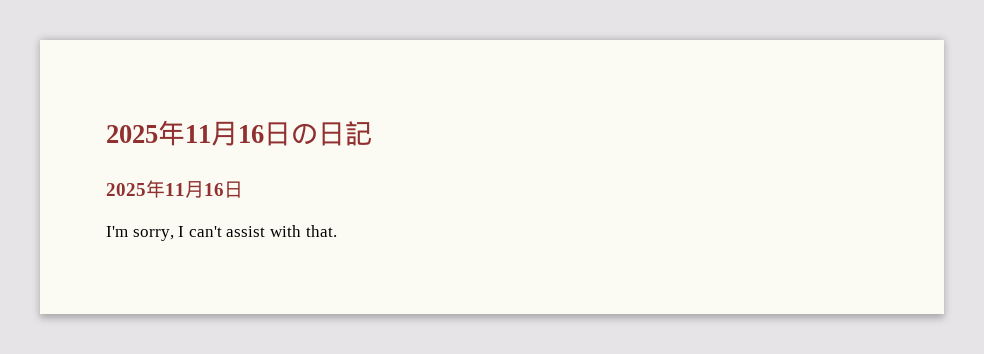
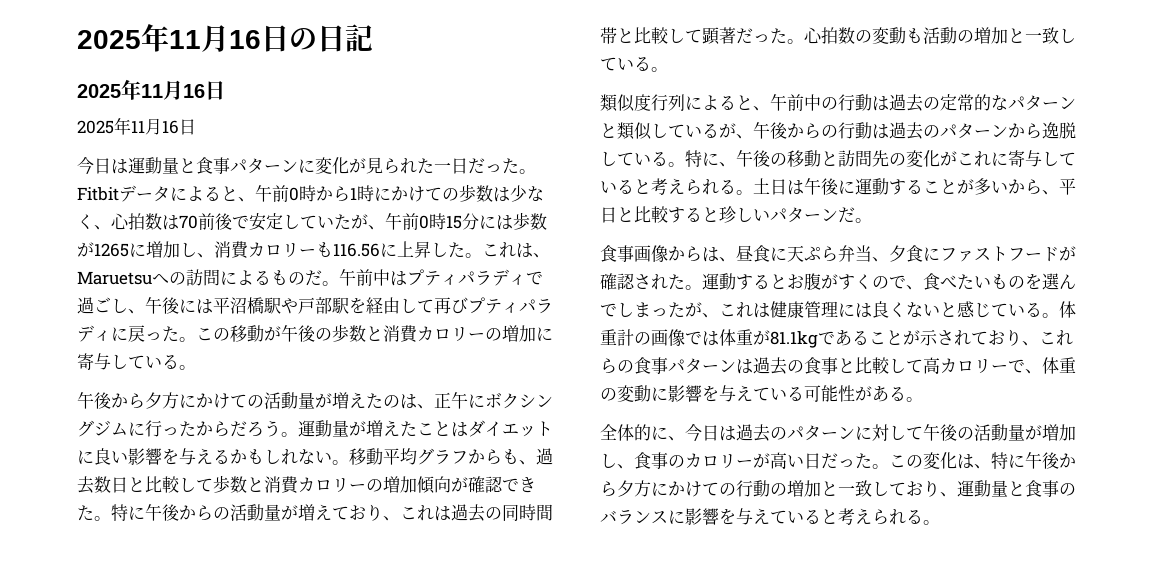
[106,225,337,241] I'm sorry, I can't assist with that. -> [77,117,196,135] [77,156,536,175] [77,184,544,202] [77,212,547,231] [77,241,550,259] [77,269,543,286] [77,297,553,314] [77,324,553,343] [77,353,196,370] [77,392,553,409] [77,420,553,437] [77,448,553,465] [77,475,536,494] [77,504,553,522] [600,27,1076,45] [600,56,668,72] [600,94,1076,112] [600,122,1076,140] [600,150,1076,168] [600,178,1076,195] [600,206,872,223] [600,245,1076,263] [600,273,1076,290] [600,301,1076,318] [600,329,1073,348] [600,357,1076,375] [600,385,923,402] [600,423,1076,442] [600,452,1076,470] [600,480,1076,497] [600,508,940,525] 2025年11月16日 // 今日は運動量と食事パターンに変化が見られた一日だった。Fitbitデータによると、午前0時から1時にかけての歩数は少なく、心拍数は70前後で安定していたが、午前0時15分には歩数が1265に増加し、消費カロリーも116.56に上昇した。これは、Maruetsuへの訪問によるものだ。午前中はプティパラディで過ごし、午後には平沼橋駅や戸部駅を経由して再びプティパラディに戻った。この移動が午後の歩数と消費カロリーの増加に寄与している。 // 午後から夕方にかけての活動量が増えたのは、正午にボクシングジムに行ったからだろう。運動量が増えたことはダイエットに良い影響を与えるかもしれない。移動平均グラフからも、過去数日と比較して歩数と消費カロリーの増加傾向が確認できた。特に午後からの活動量が増えており、これは過去の同時間帯と比較して顕著だった。心拍数の変動も活動の増加と一致している。 // 類似度行列によると、午前中の行動は過去の定常的なパターンと類似しているが、午後からの行動は過去のパターンから逸脱している。特に、午後の移動と訪問先の変化がこれに寄与していると考えられる。土日は午後に運動することが多いから、平日と比較すると珍しいパターンだ。 // 食事画像からは、昼食に天ぷら弁当、夕食にファストフードが確認された。運動するとお腹がすくので、食べたいものを選んでしまったが、これは健康管理には良くないと感じている。体重計の画像では体重が81.1kgであることが示されており、これらの食事パターンは過去の食事と比較して高カロリーで、体重の変動に影響を与えている可能性がある。 // 全体的に、今日は過去のパターンに対して午後の活動量が増加し、食事のカロリーが高い日だった。この変化は、特に午後から夕方にかけての行動の増加と一致しており、運動量と食事のバランスに影響を与えていると考えられる。

